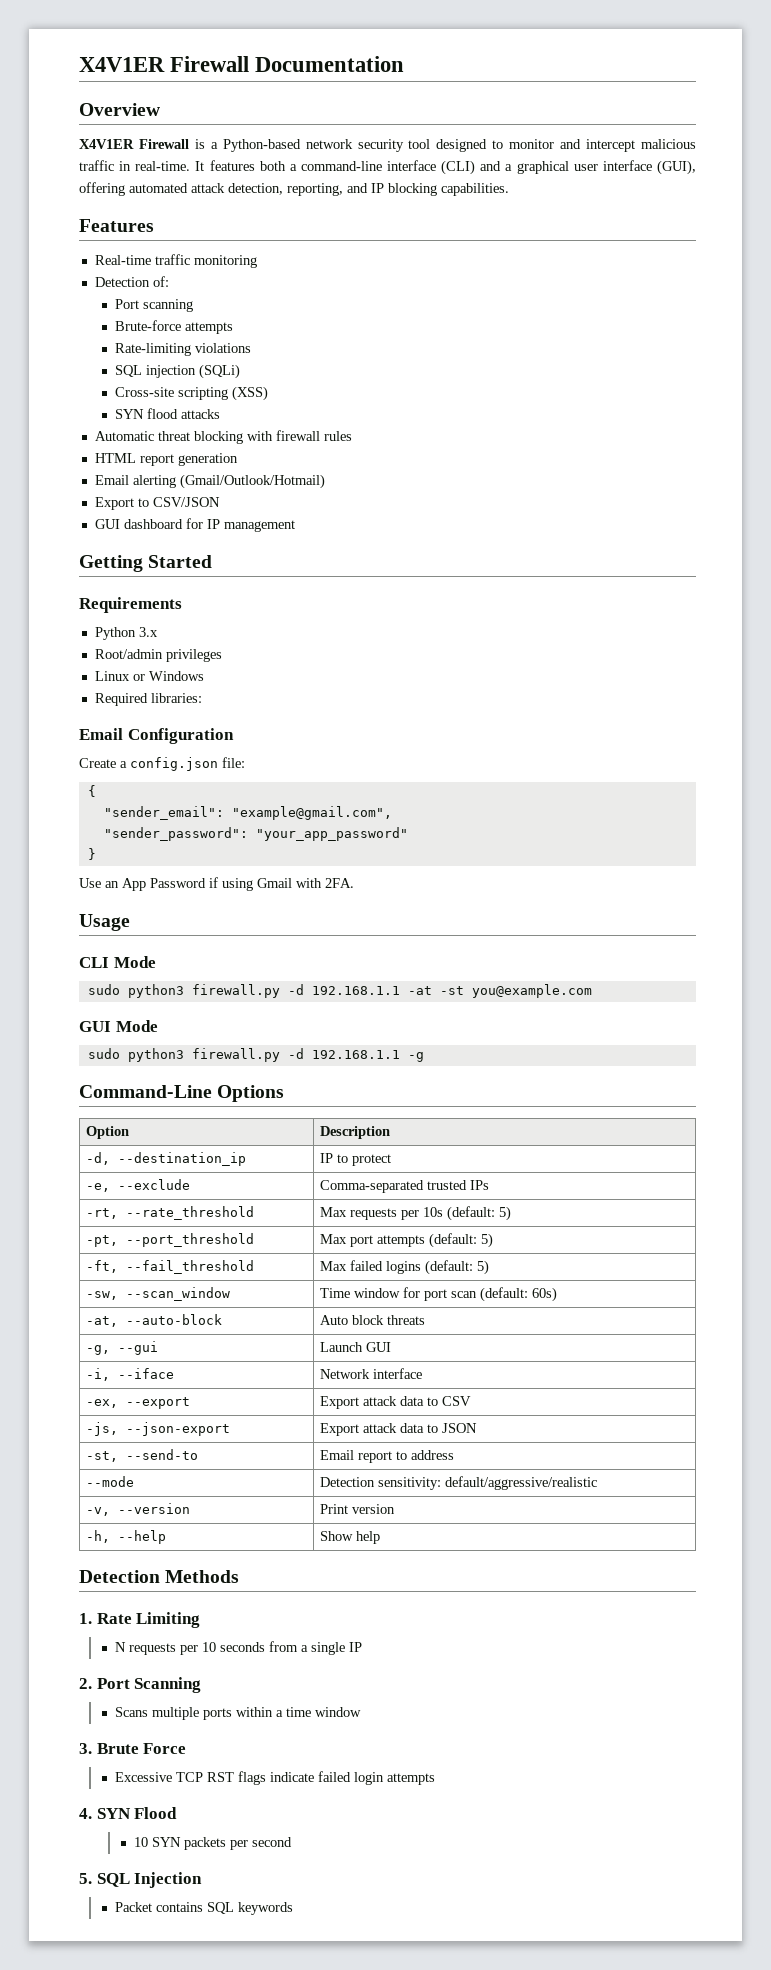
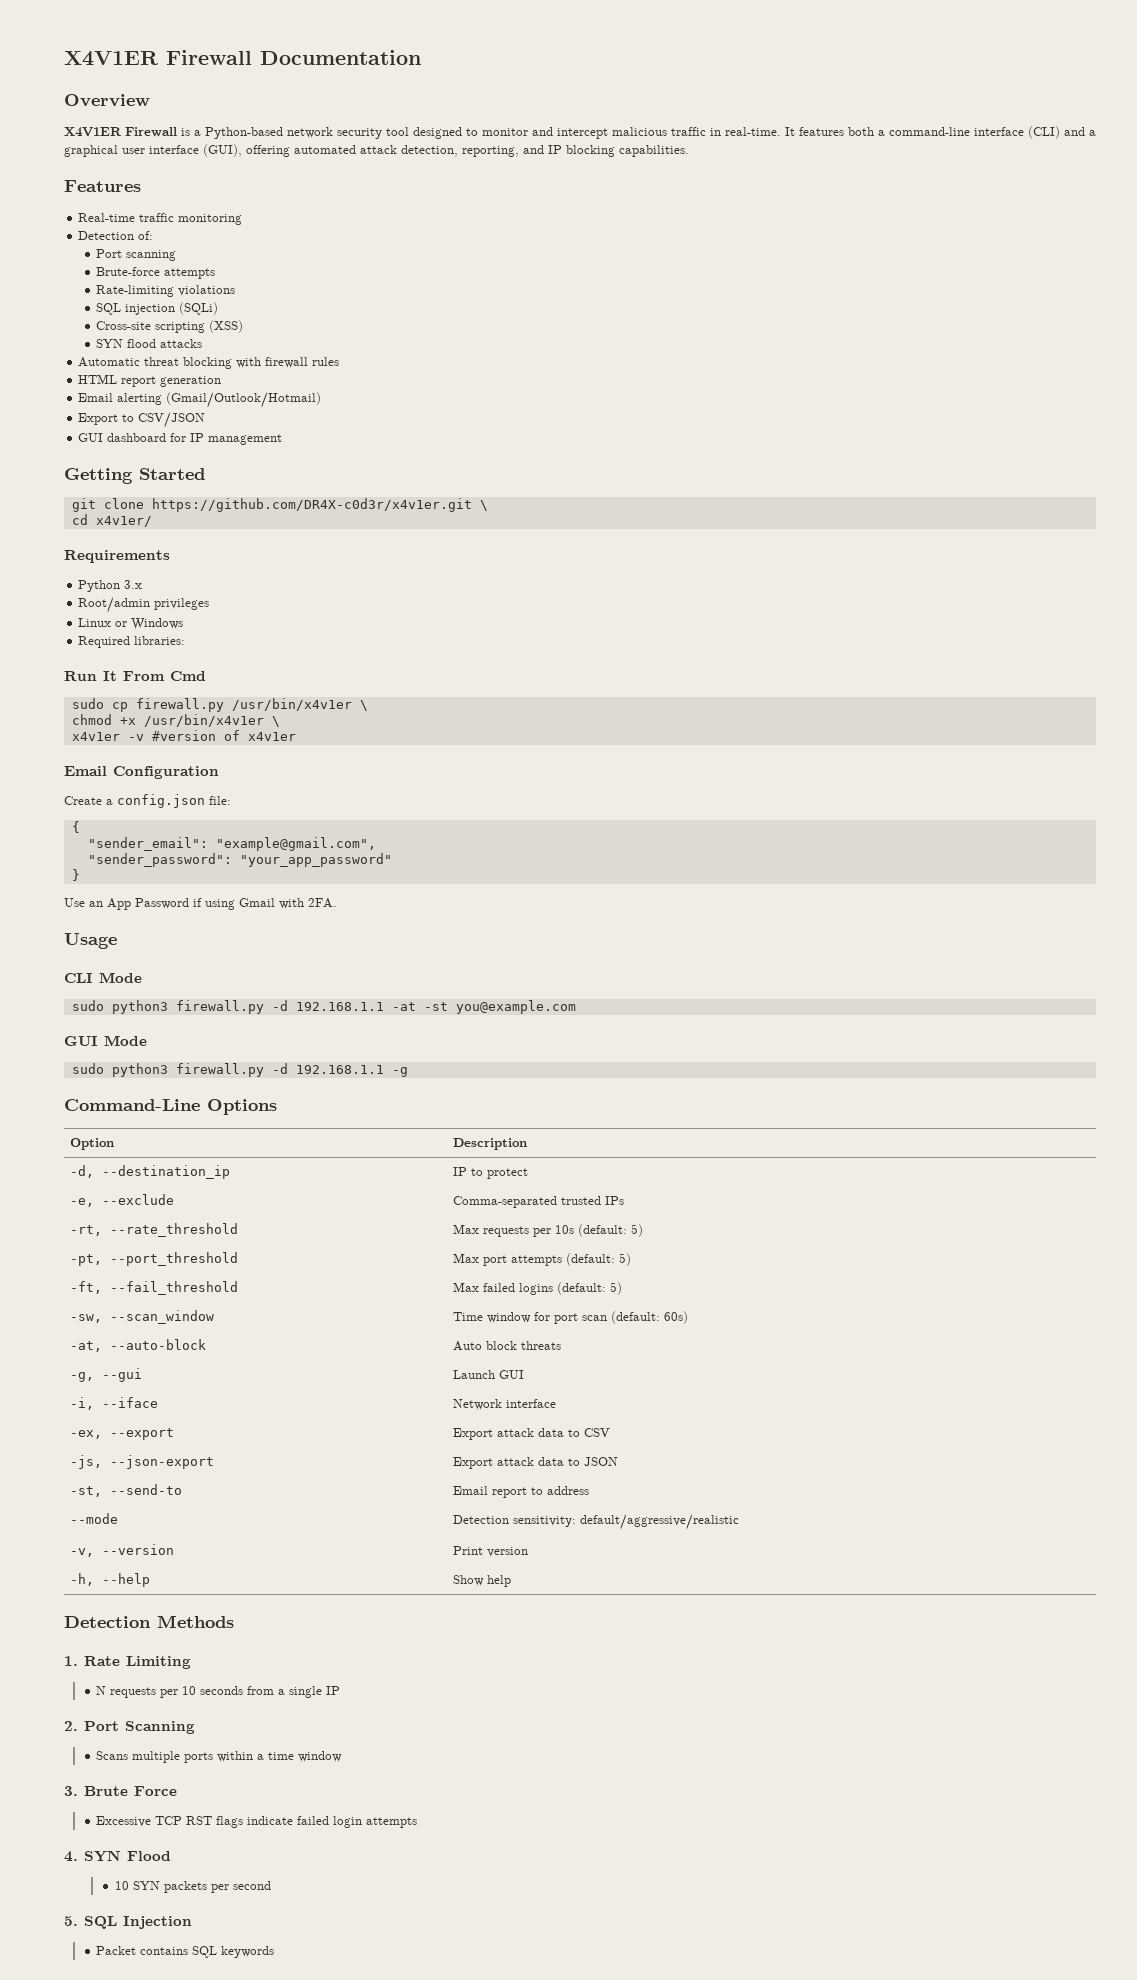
(213, 561) none -> [71,498,488,512] [71,514,152,527] // git clone https://github.com/DR4X-c0d3r/x4v1er.git \ // cd x4v1er/
(202, 698) none -> [64,671,206,681] [71,698,368,712] [71,714,280,727] [71,730,296,741] // Run It From Cmd // sudo cp firewall.py /usr/bin/x4v1er \ // chmod +x /usr/bin/x4v1er \ // x4v1er -v #version of x4v1er

